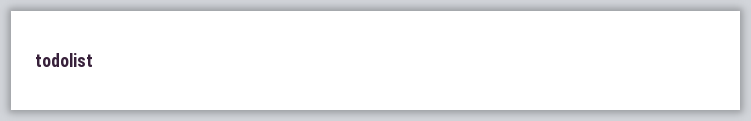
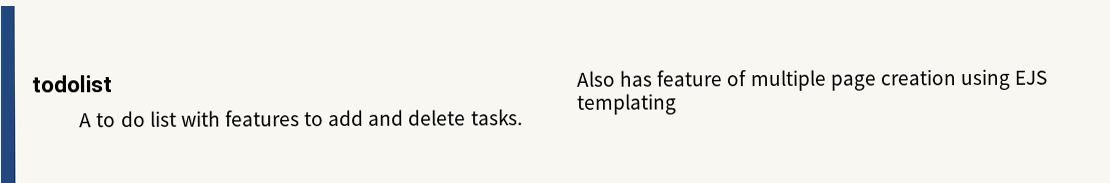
(93, 60) none -> [79,109,523,128] [576,68,1048,92] [577,93,677,115] // A to do list with features to add and delete tasks. Also has feature of multiple page creation using EJS templating

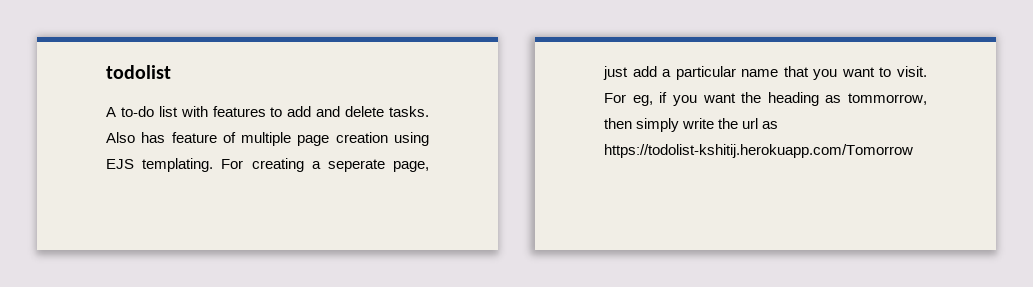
[96,110,146,128] to do -> [120,106,154,117] to-do
[577,93,677,115] templating -> [142,158,429,172] [603,66,927,80] [604,92,927,106] [604,118,779,132] [604,144,913,158] templating. For creating a seperate page, just add a particular name that you want to visit. For eg, if you want the heading as tommorrow, then simply write the url as https://todolist-kshitij.herokuapp.com/Tomorrow

